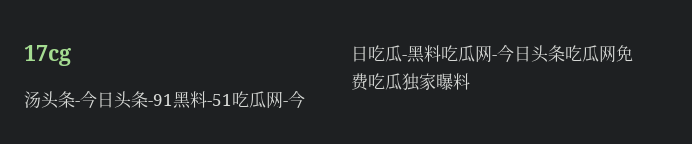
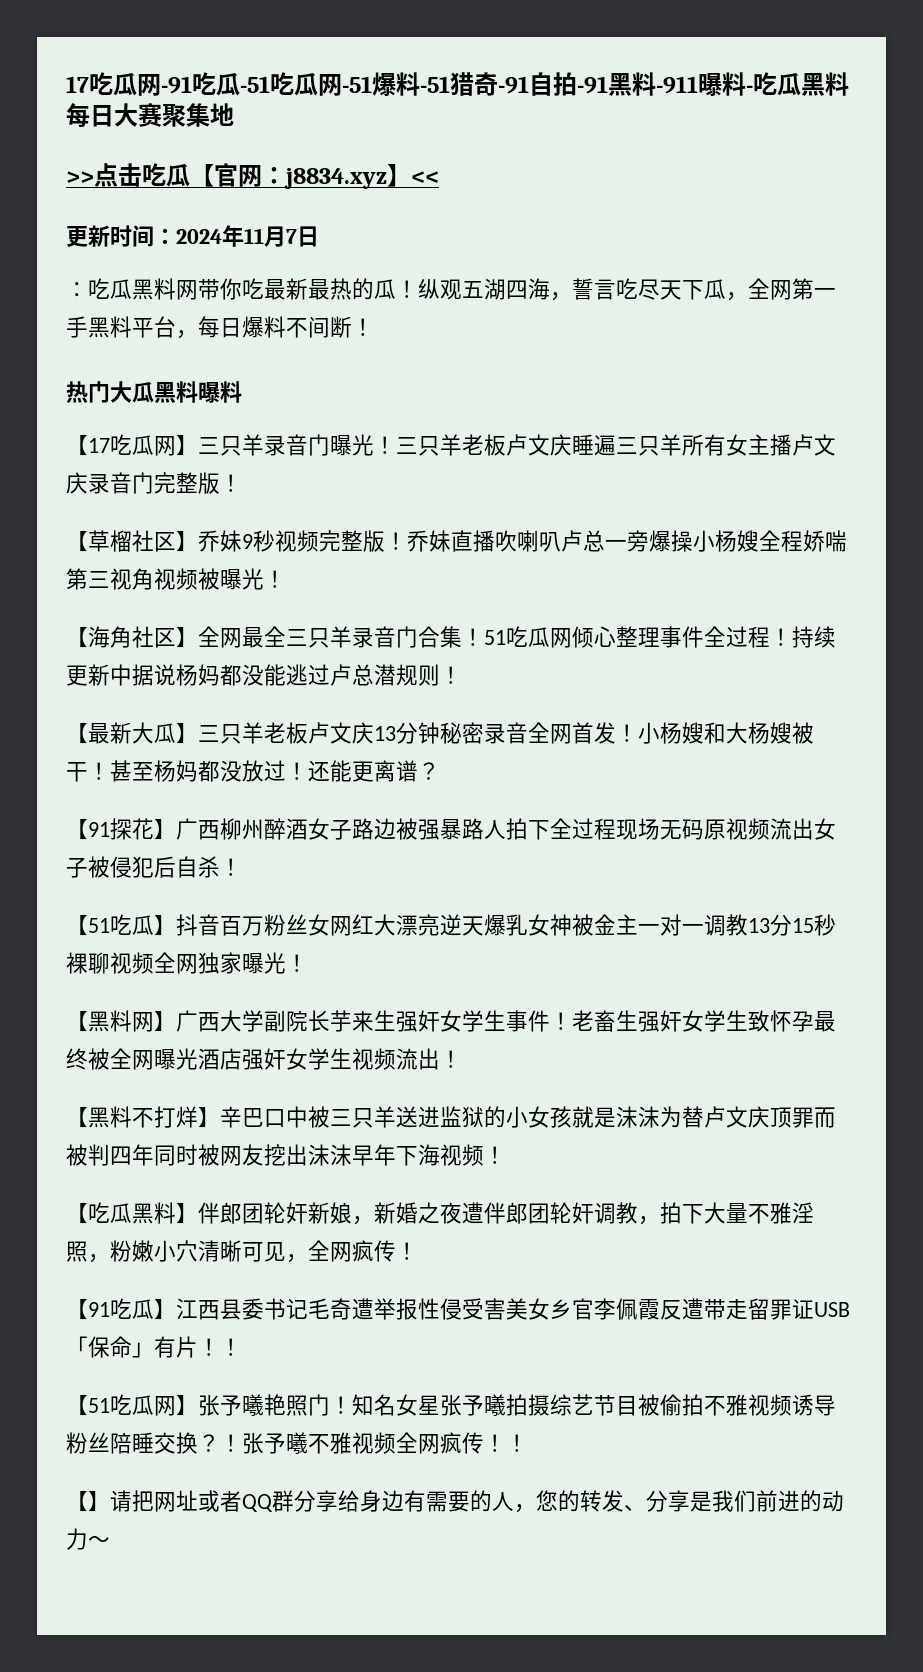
[24,45,71,66] [24,90,305,109] [351,44,633,63] [351,73,470,91] 17cg // 汤头条-今日头条-91黑料-51吃瓜网-今日吃瓜-黑料吃瓜网-今日头条吃瓜网免费吃瓜独家曝料 -> [66,72,849,96] [66,102,234,128] [66,163,439,189] [66,225,319,247] [66,278,836,301] [66,316,374,339] [66,381,242,403] [66,434,836,456] [66,472,242,494] [66,530,847,552] [66,568,286,590] [66,626,836,648] [66,664,462,686] [66,722,814,744] [66,760,440,782] [66,818,836,840] [66,856,242,878] [66,914,836,936] [66,952,308,974] [66,1010,836,1032] [66,1048,462,1070] [66,1106,836,1128] [66,1144,506,1166] [66,1202,814,1225] [66,1240,418,1263] [66,1298,850,1320] [66,1336,242,1358] [66,1394,836,1416] [66,1432,528,1454] [66,1490,844,1513] [66,1528,110,1550] 17吃瓜网-91吃瓜-51吃瓜网-51爆料-51猎奇-91自拍-91黑料-911曝料-吃瓜黑料每日大赛聚集地 // >>点击吃瓜【官网：j8834.xyz】<< // 更新时间：2024年11月7日 // ：吃瓜黑料网带你吃最新最热的瓜！纵观五湖四海，誓言吃尽天下瓜，全网第一手黑料平台，每日爆料不间断！ // 热门大瓜黑料曝料 // 【17吃瓜网】三只羊录音门曝光！三只羊老板卢文庆睡遍三只羊所有女主播卢文庆录音门完整版！ // 【草榴社区】乔妹9秒视频完整版！乔妹直播吹喇叭卢总一旁爆操小杨嫂全程娇喘第三视角视频被曝光！ // 【海角社区】全网最全三只羊录音门合集！51吃瓜网倾心整理事件全过程！持续更新中据说杨妈都没能逃过卢总潜规则！ // 【最新大瓜】三只羊老板卢文庆13分钟秘密录音全网首发！小杨嫂和大杨嫂被干！甚至杨妈都没放过！还能更离谱？ // 【91探花】广西柳州醉酒女子路边被强暴路人拍下全过程现场无码原视频流出女子被侵犯后自杀！ // 【51吃瓜】抖音百万粉丝女网红大漂亮逆天爆乳女神被金主一对一调教13分15秒裸聊视频全网独家曝光！ // 【黑料网】广西大学副院长芋来生强奸女学生事件！老畜生强奸女学生致怀孕最终被全网曝光酒店强奸女学生视频流出！ // 【黑料不打烊】辛巴口中被三只羊送进监狱的小女孩就是沫沫为替卢文庆顶罪而被判四年同时被网友挖出沫沫早年下海视频！ // 【吃瓜黑料】伴郎团轮奸新娘，新婚之夜遭伴郎团轮奸调教，拍下大量不雅淫照，粉嫩小穴清晰可见，全网疯传！ // 【91吃瓜】江西县委书记毛奇遭举报性侵受害美女乡官李佩霞反遭带走留罪证USB「保命」有片！！ // 【51吃瓜网】张予曦艳照门！知名女星张予曦拍摄综艺节目被偷拍不雅视频诱导粉丝陪睡交换？！张予曦不雅视频全网疯传！！ // 【】请把网址或者QQ群分享给身边有需要的人，您的转发、分享是我们前进的动力～

